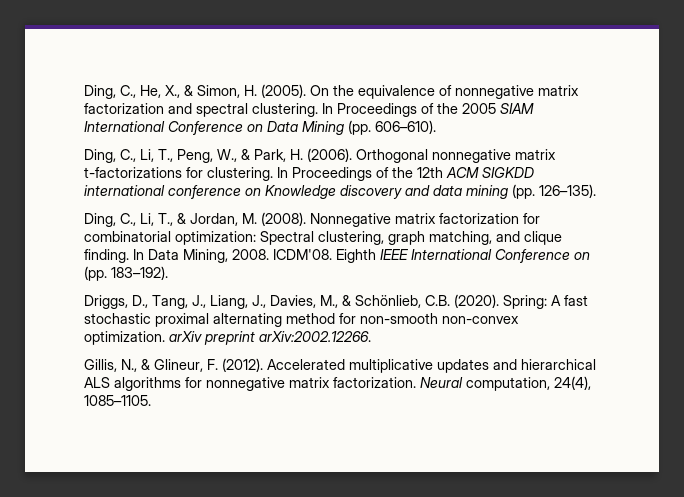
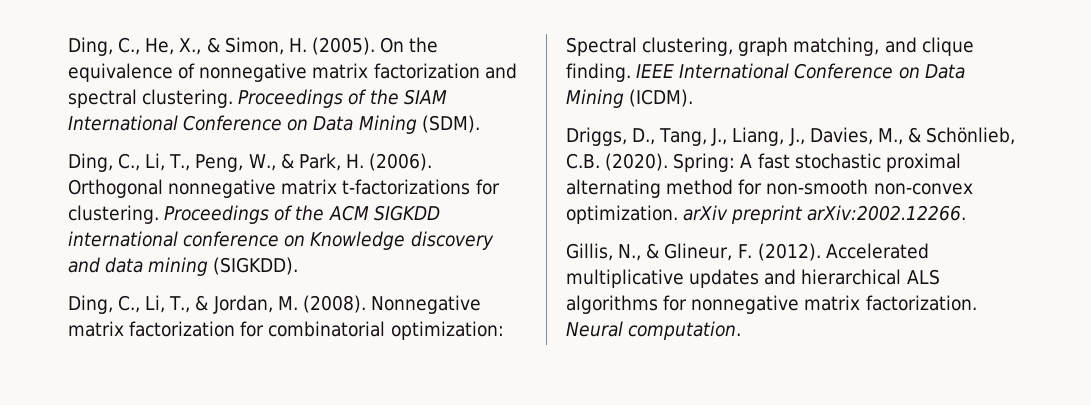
[322,103,496,117] In Proceedings of the 2005 -> [238,89,399,108] Proceedings of the
[348,120,436,135] (pp. 606–610). -> [421,115,480,133] (SDM).
[277,167,443,181] In Proceedings of the 12th -> [164,205,325,224] Proceedings of the
[512,184,596,199] (pp. 126–135). -> [213,257,299,275] (SIGKDD).
[133,249,376,263] In Data Mining, 2008. ICDM'08. Eighth -> (631, 72) none
[84,266,168,281] (pp. 183–192). -> [924,64,965,79] [566,89,694,108] Data Mining (ICDM).
[466,376,591,391] [84,395,151,406] computation, 24(4), 1085–1105. -> [628,321,742,340] computation.

